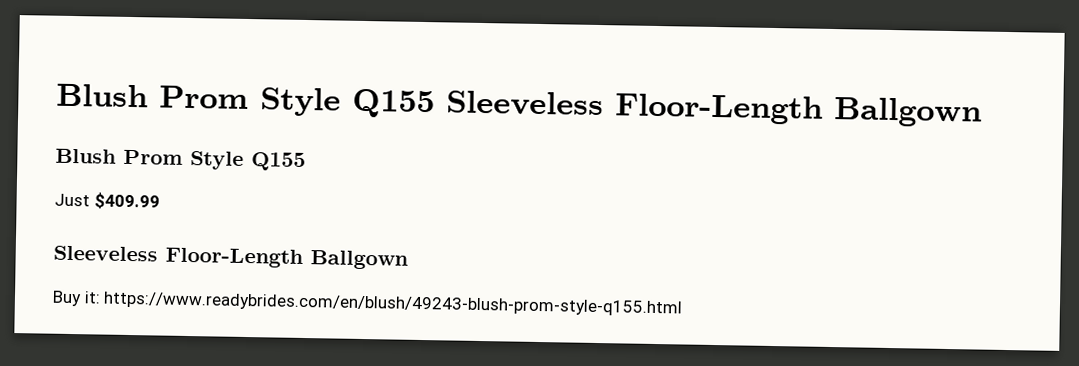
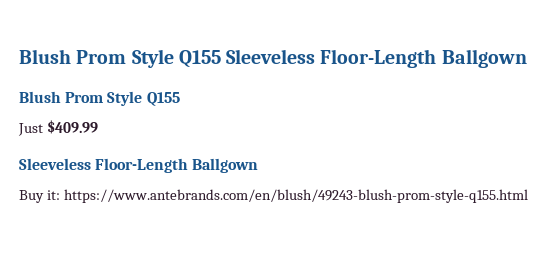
[103,291,683,317] https://www.readybrides.com/en/blush/49243-blush-prom-style-q155.html -> [63,189,528,203] https://www.antebrands.com/en/blush/49243-blush-prom-style-q155.html

